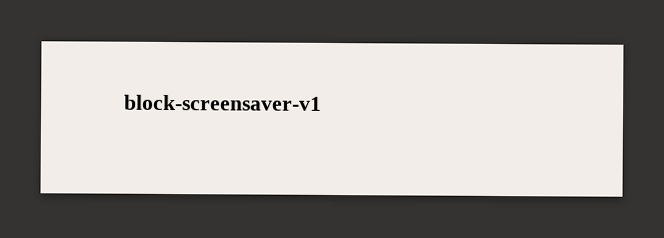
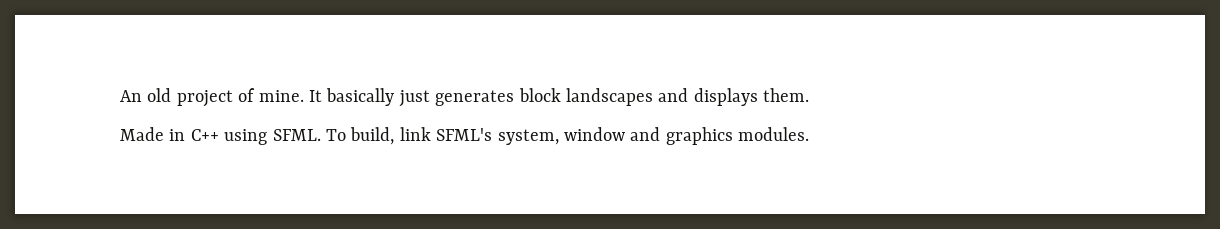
[124,94,322,111] block-screensaver-v1 -> [120,88,810,107] [120,127,810,145] An old project of mine. It basically just generates block landscapes and displays them. // Made in C++ using SFML. To build, link SFML's system, window and graphics modules.

